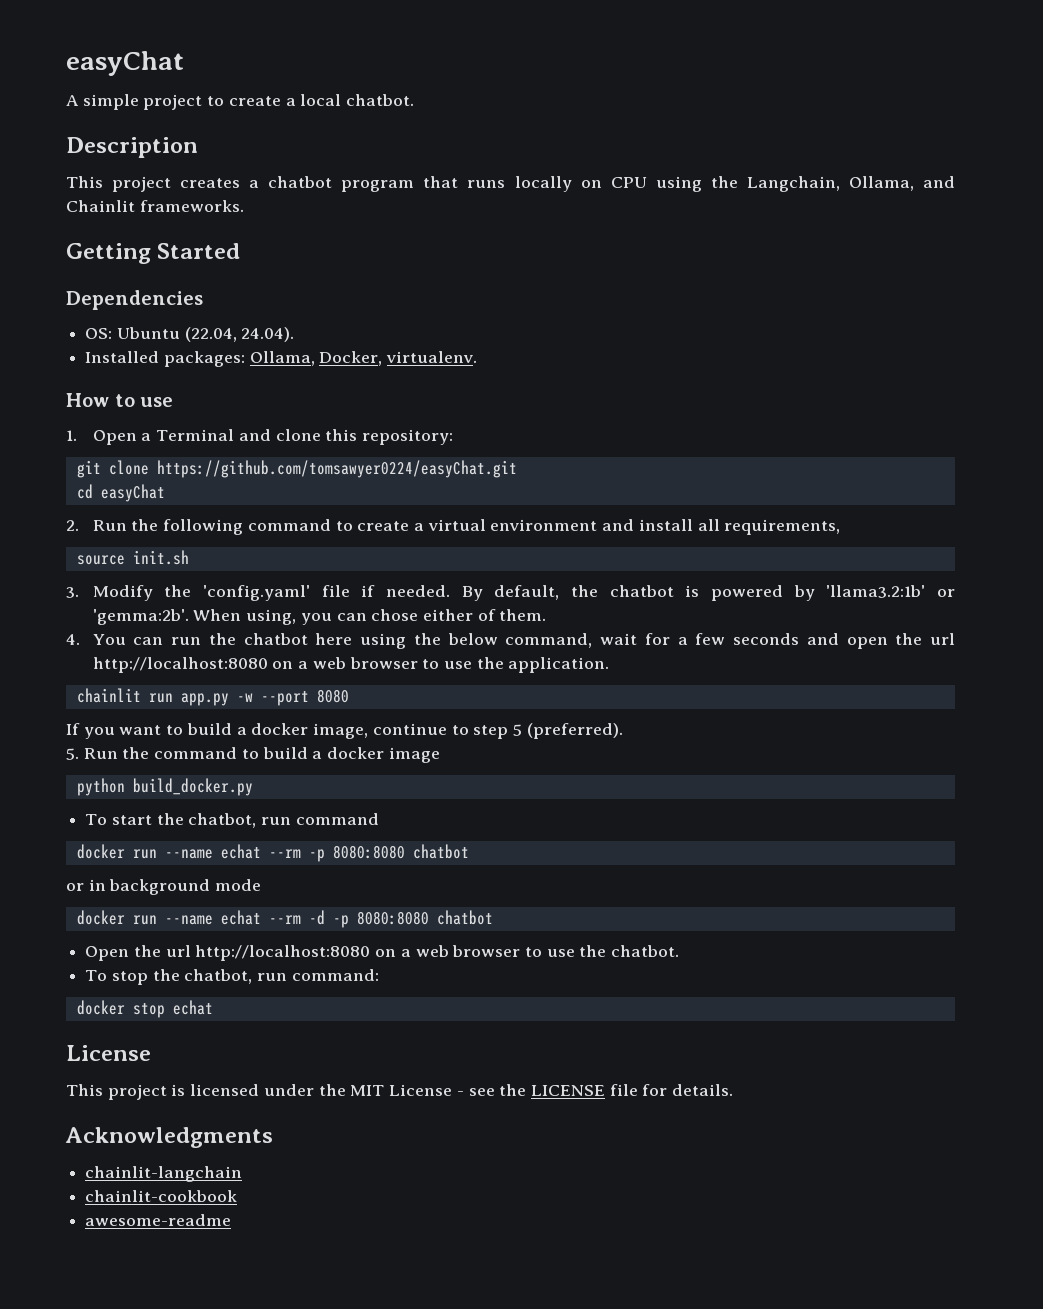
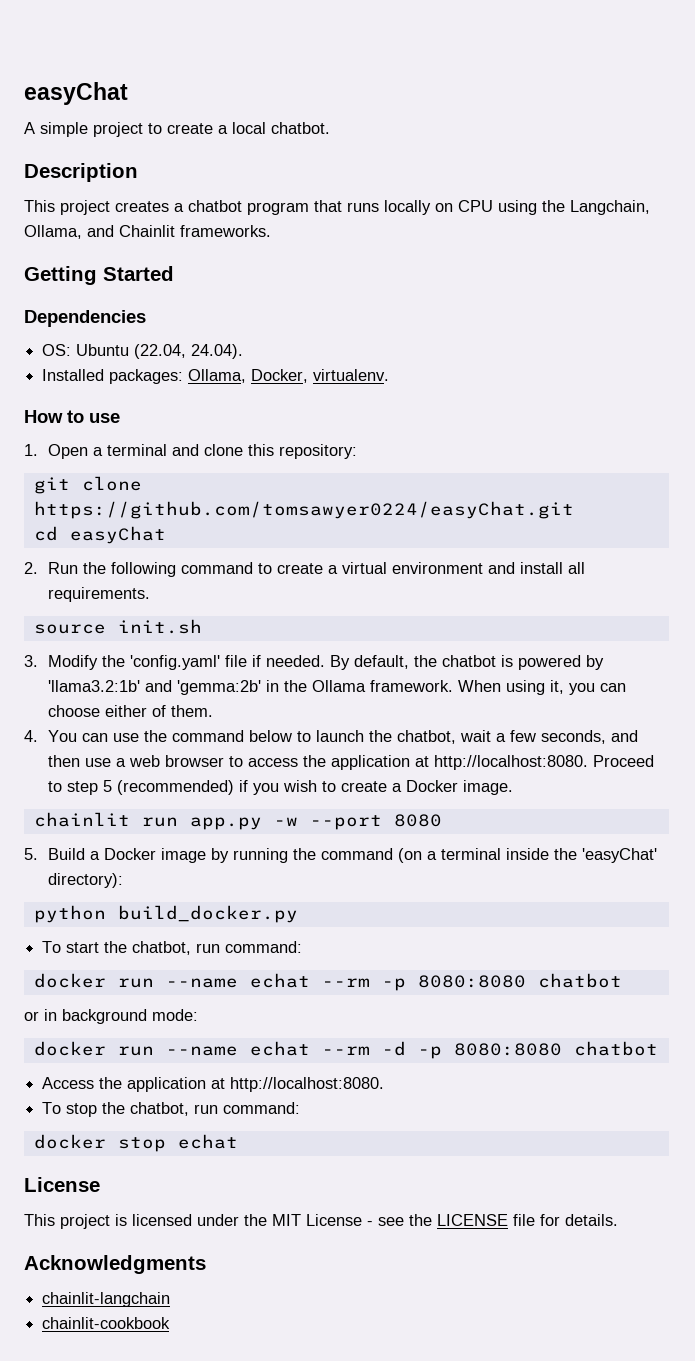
[156,429,235,441] Terminal -> [106,444,167,456] terminal
[724,519,841,535] requirements, -> [47,587,150,602] requirements.
[936,589,955,597] [92,609,297,625] or 'gemma:2b'. When using, -> [144,680,564,695] and 'gemma:2b' in the Ollama framework. When using it,
[371,609,419,621] chose -> [47,705,100,717] choose
[171,633,955,649] [92,657,610,673] run the chatbot here using the below command, wait for a few seconds and open the url http://localhost:8080 on a web browser to use the application. -> [112,730,638,744] [47,755,654,770] [47,780,513,795] use the command below to launch the chatbot, wait a few seconds, and then use a web browser to access the application at http://localhost:8080. Proceed to step 5 (recommended) if you wish to create a Docker image.
[66,723,623,739] [66,747,440,763] If you want to build a docker image, continue to step 5 (preferred). // 5. Run the command to build a docker image -> [24,848,657,863] [47,873,123,888] 5. Build a Docker image by running the command (on a terminal inside the 'easyChat' directory):
[295,813,379,825] command -> [225,941,303,953] command:
[215,879,262,891] mode -> [152,1009,198,1021] mode:
[85,945,680,961] Open the url http://localhost:8080 on a web browser to use the chatbot. -> [42,1077,385,1092] Access the application at http://localhost:8080.
[85,1214,232,1226] // awesome-readme -> (171, 1323) none

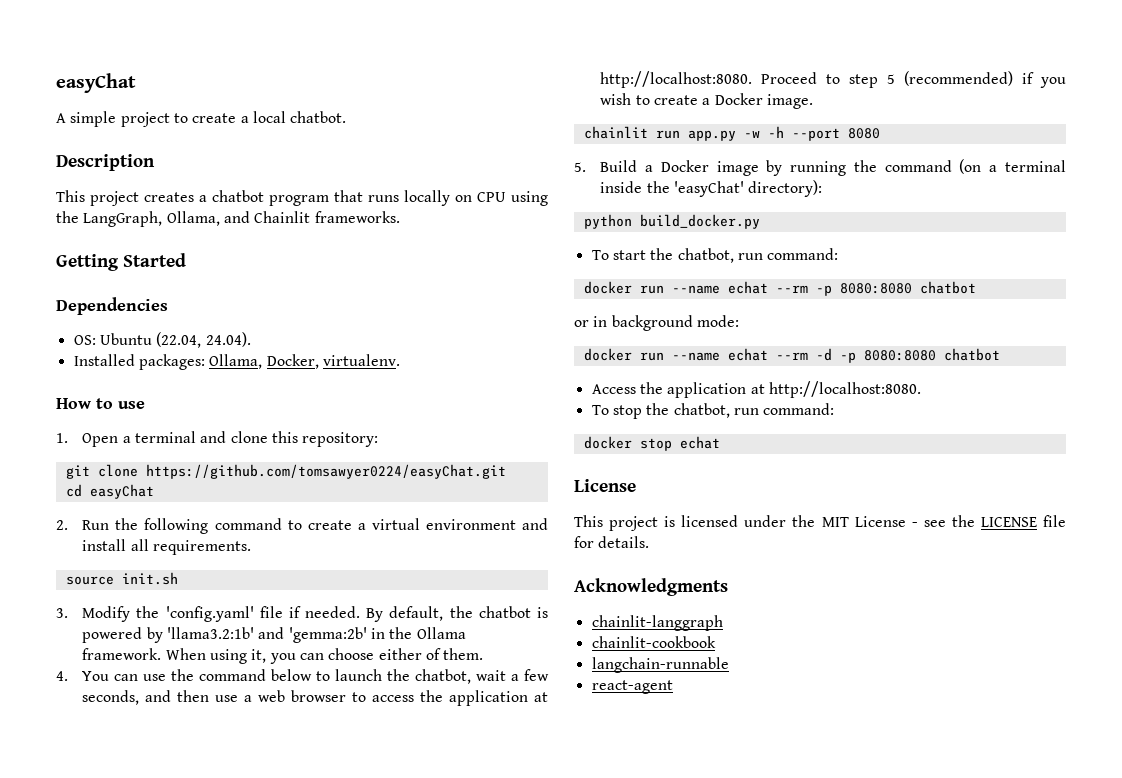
[570,200,650,215] Langchain, -> [83,211,163,227] LangGraph,
(298, 821) none -> [767,126,784,138] -h
[42,1292,171,1307] chainlit-langchain -> [591,615,723,631] chainlit-langgraph
(171, 1323) none -> [591,657,729,673] [591,680,673,694] // langchain-runnable // react-agent

